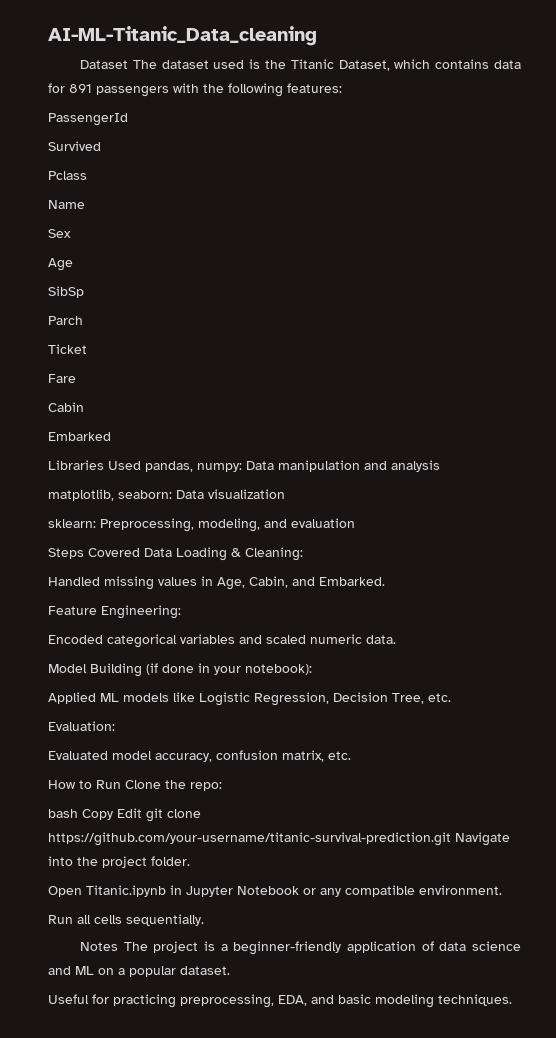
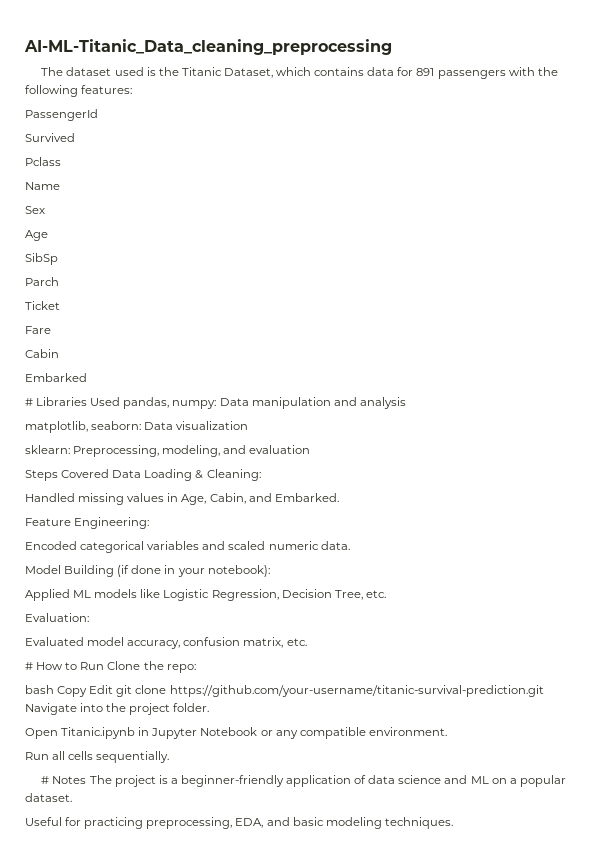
[48,26,317,46] [80,60,129,69] AI-ML-Titanic_Data_cleaning // Dataset -> [24,39,392,55] AI-ML-Titanic_Data_cleaning_preprocessing //
(111, 436) none -> [25,398,33,406] #
(351, 755) none -> [25,662,33,670] #
(204, 920) none -> [41,776,50,784] #

